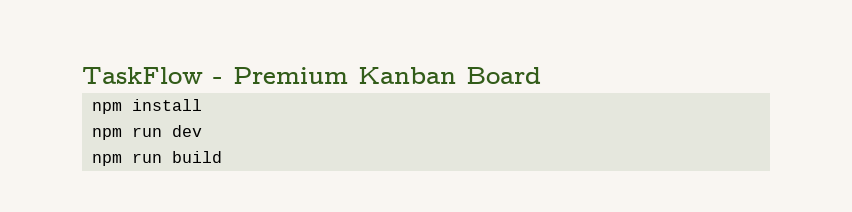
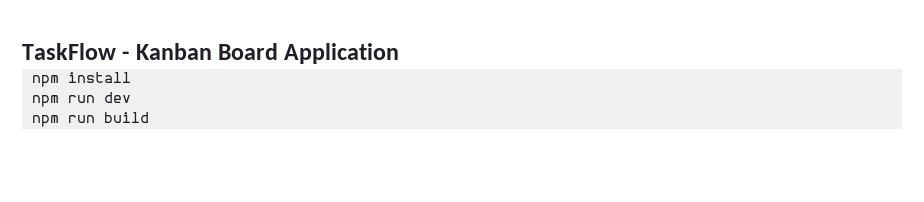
[233,67,348,84] Premium -> (130, 55) none
(541, 75) none -> [284,43,400,64] Application

